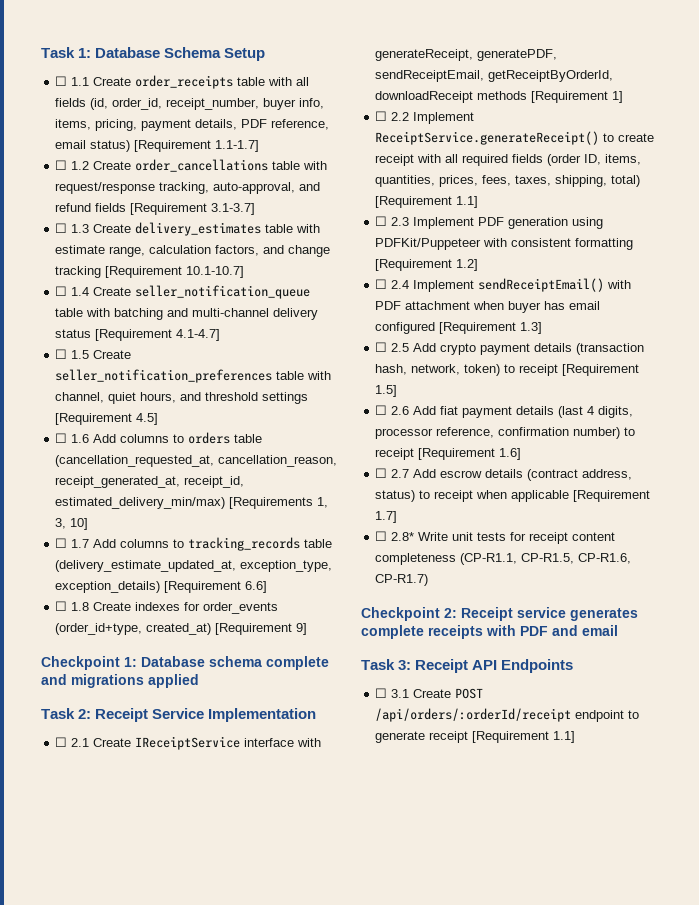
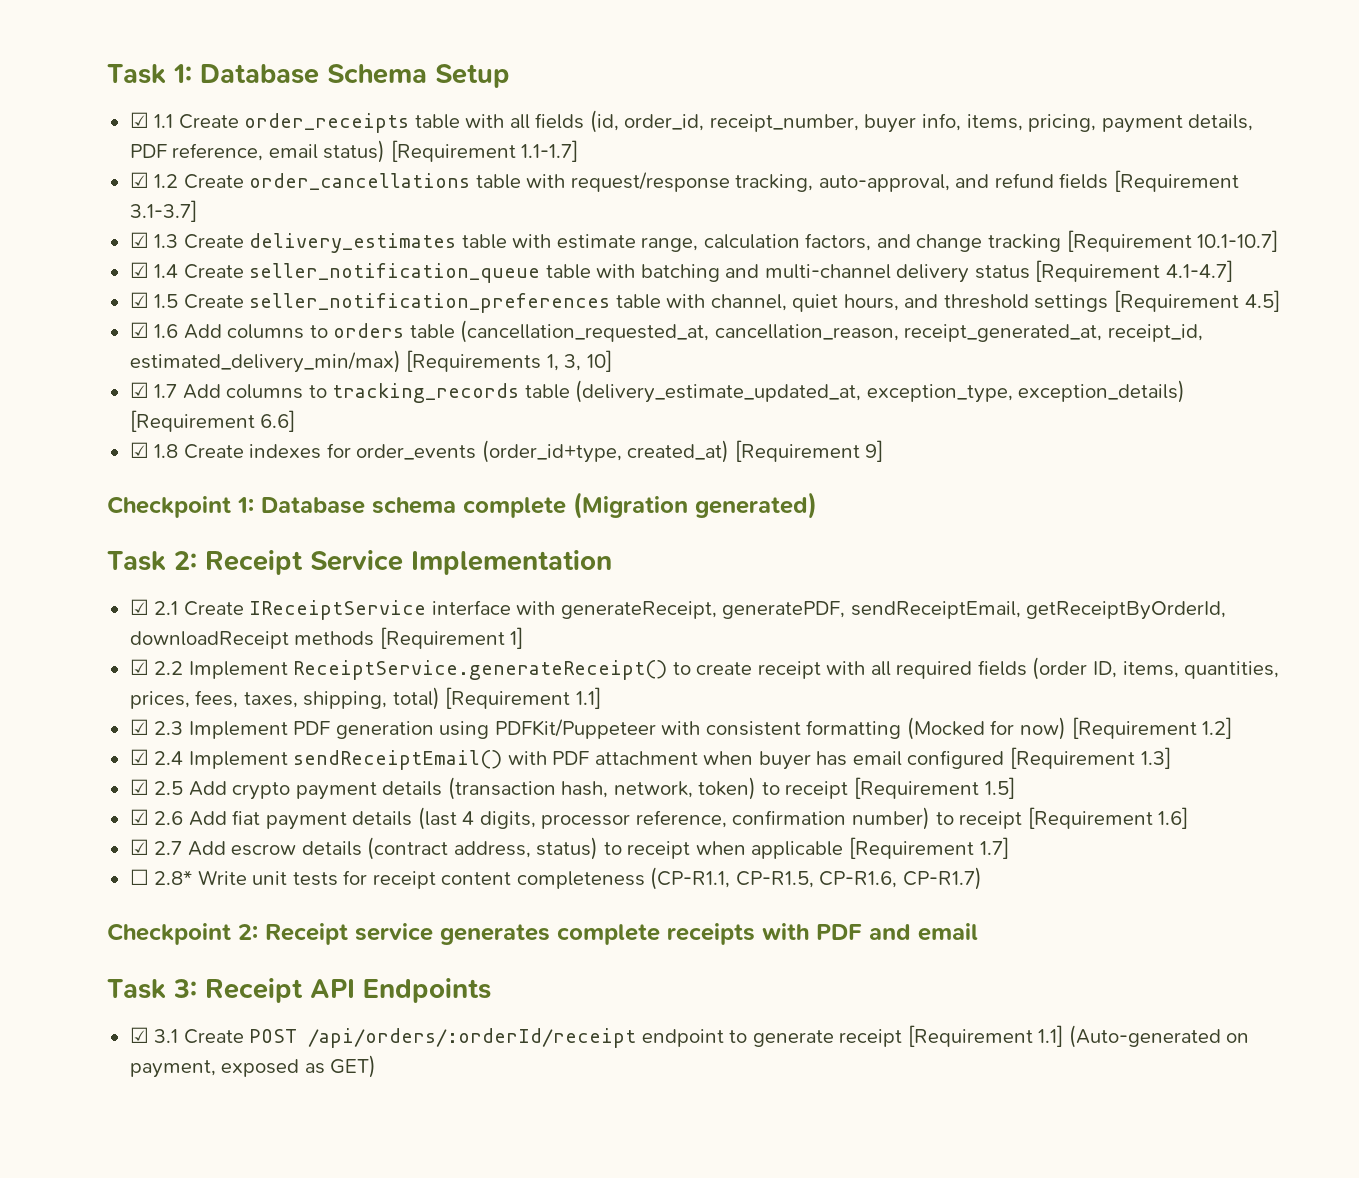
[55,76,68,86] ☐ -> [129,112,149,128] ☑
[55,160,68,170] ☐ -> [129,172,149,188] ☑
[55,223,68,233] ☐ -> [129,232,149,248] ☑
[55,286,68,296] ☐ -> [129,262,149,278] ☑
[55,349,68,359] ☐ -> [129,292,149,308] ☑
[55,433,68,443] ☐ -> [129,322,149,338] ☑
[55,538,68,548] ☐ -> [129,382,149,398] ☑
[55,601,68,611] ☐ -> [129,442,149,458] ☑
[41,674,199,688] and migrations applied -> [573,492,817,519] (Migration generated)
[55,737,68,747] ☐ -> [129,599,149,615] ☑
[375,111,388,121] ☐ -> [129,659,149,675] ☑
[375,216,388,226] ☐ -> [129,719,149,735] ☑
(634, 244) none -> [906,717,1066,740] (Mocked for now)
[375,279,388,289] ☐ -> [129,749,149,765] ☑
[375,342,388,352] ☐ -> [129,779,149,795] ☑
[375,405,388,415] ☐ -> [129,809,149,825] ☑
[375,468,388,478] ☐ -> [129,839,149,855] ☑
[375,688,388,698] ☐ -> [129,1027,149,1043] ☑
(576, 737) none -> [1068,1025,1250,1048] [129,1055,377,1078] (Auto-generated on payment, exposed as GET)

